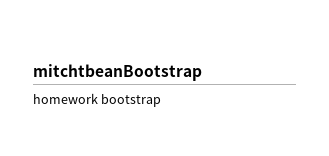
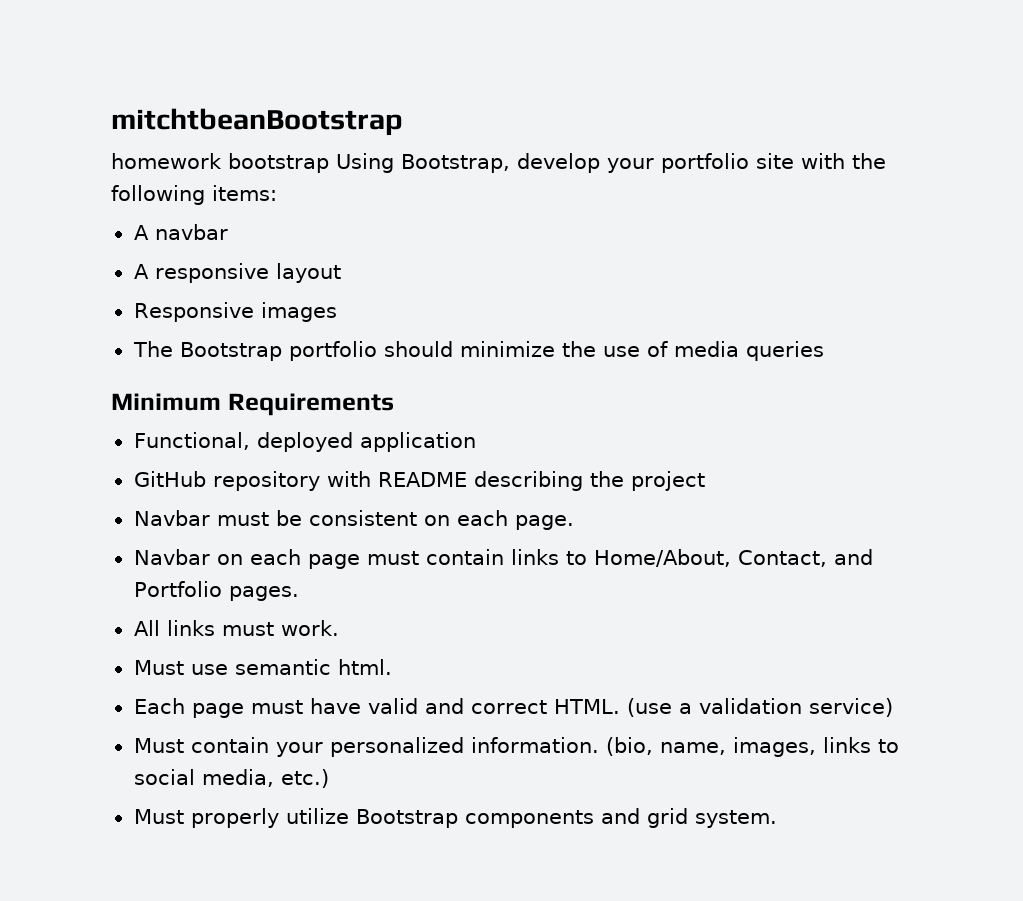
(162, 100) none -> [336,153,886,173] [111,185,277,205] [133,224,228,240] [133,263,341,283] [133,302,337,322] [132,341,824,361] [111,393,394,416] [133,432,476,452] [133,471,705,491] [133,510,574,530] [133,549,873,569] [133,581,299,601] [133,620,339,636] [133,659,392,675] [133,698,893,718] [133,737,899,757] [133,769,329,788] [133,808,777,828] Using Bootstrap, develop your portfolio site with the following items: // A navbar // A responsive layout // Responsive images // The Bootstrap portfolio should minimize the use of media queries // Minimum Requirements // Functional, deployed application // GitHub repository with README describing the project // Navbar must be consistent on each page. // Navbar on each page must contain links to Home/About, Contact, and Portfolio pages. // All links must work. // Must use semantic html. // Each page must have valid and correct HTML. (use a validation service) // Must contain your personalized information. (bio, name, images, links to social media, etc.) // Must properly utilize Bootstrap components and grid system.

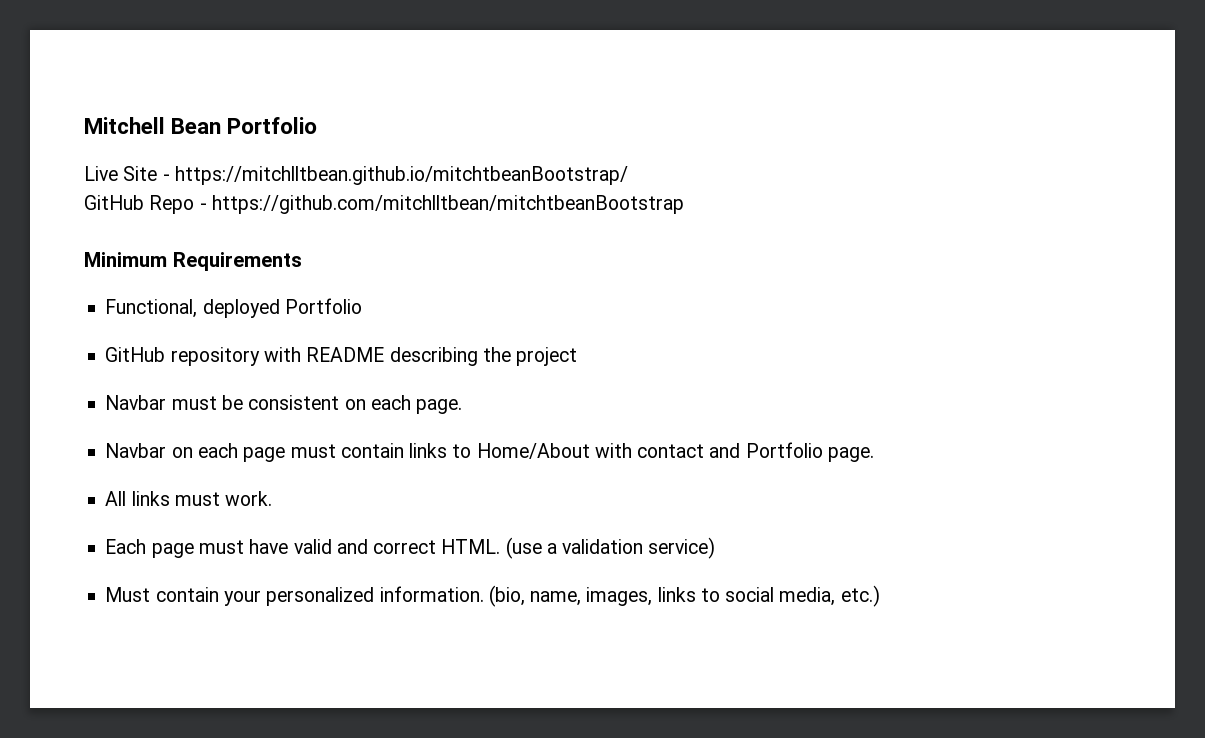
[111,108,403,136] [111,153,886,173] [111,185,277,205] [133,224,228,240] [133,263,341,283] [133,302,337,322] [132,341,824,361] mitchtbeanBootstrap // homework bootstrap Using Bootstrap, develop your portfolio site with the following items: // A navbar // A responsive layout // Responsive images // The Bootstrap portfolio should minimize the use of media queries -> [84,117,318,134] [84,166,628,185] [84,195,684,214] Mitchell Bean Portfolio // Live Site - https://mitchlltbean.github.io/mitchtbeanBootstrap/ // GitHub Repo - https://github.com/mitchlltbean/mitchtbeanBootstrap
[359,432,476,452] application -> [284,298,362,314] Portfolio
[593,549,827,567] Home/About, Contact, -> [476,443,705,459] Home/About with contact
[228,586,299,601] pages. -> [827,447,874,462] page.
[133,659,392,675] // Must use semantic html. -> (273, 498) none
[133,808,777,828] // Must properly utilize Bootstrap components and grid system. -> (880, 596) none

